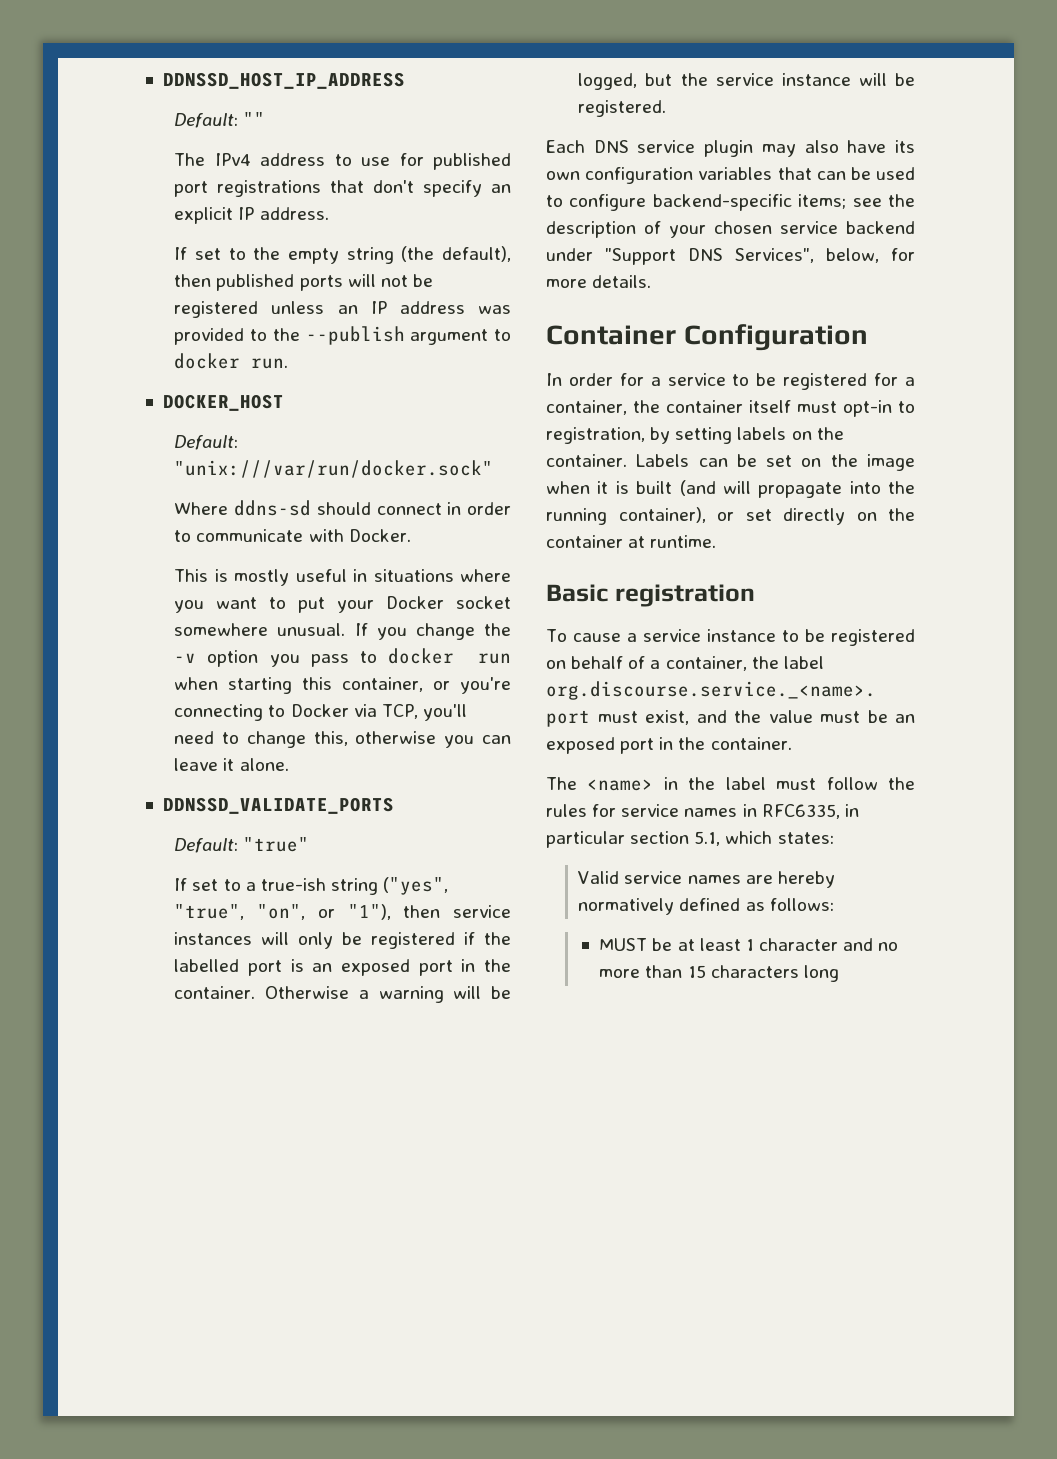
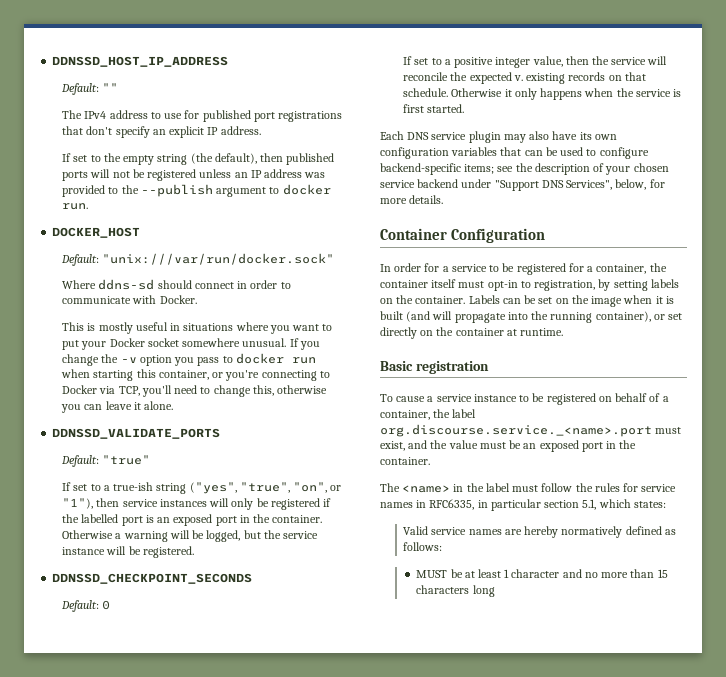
(667, 108) none -> [52,573,253,584] [61,600,111,612] [403,56,668,68] [403,72,646,84] [403,88,682,100] [403,104,465,113] // DDNSSD_CHECKPOINT_SECONDS // Default: 0 // If set to a positive integer value, then the service will reconcile the expected v. existing records on that schedule. Otherwise it only happens when the service is first started.

